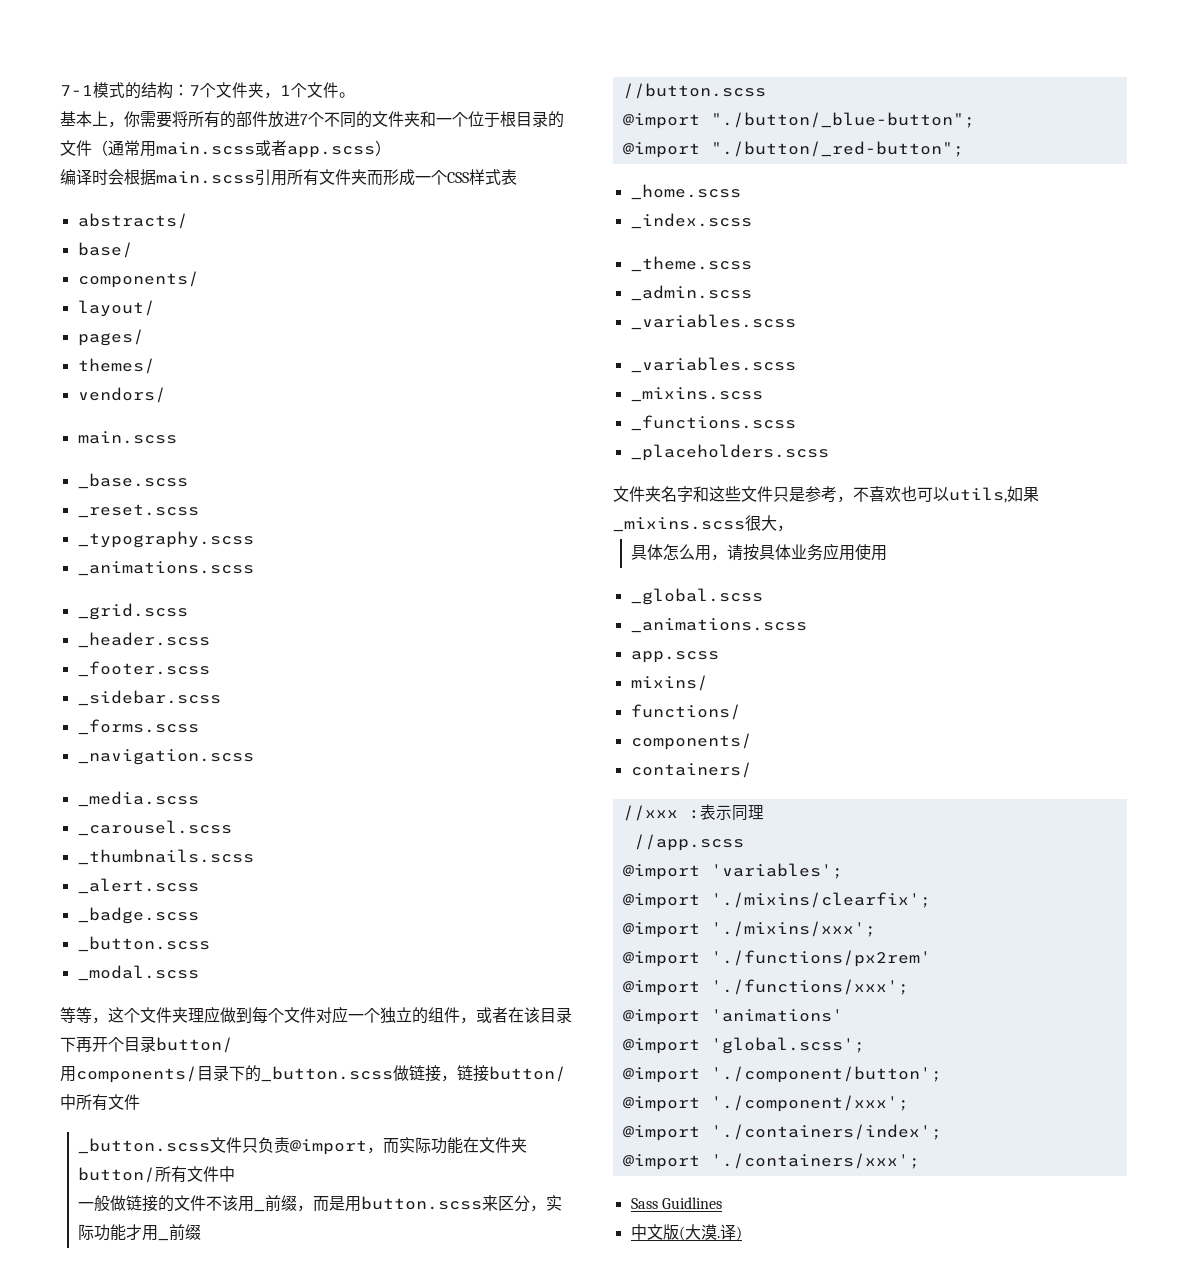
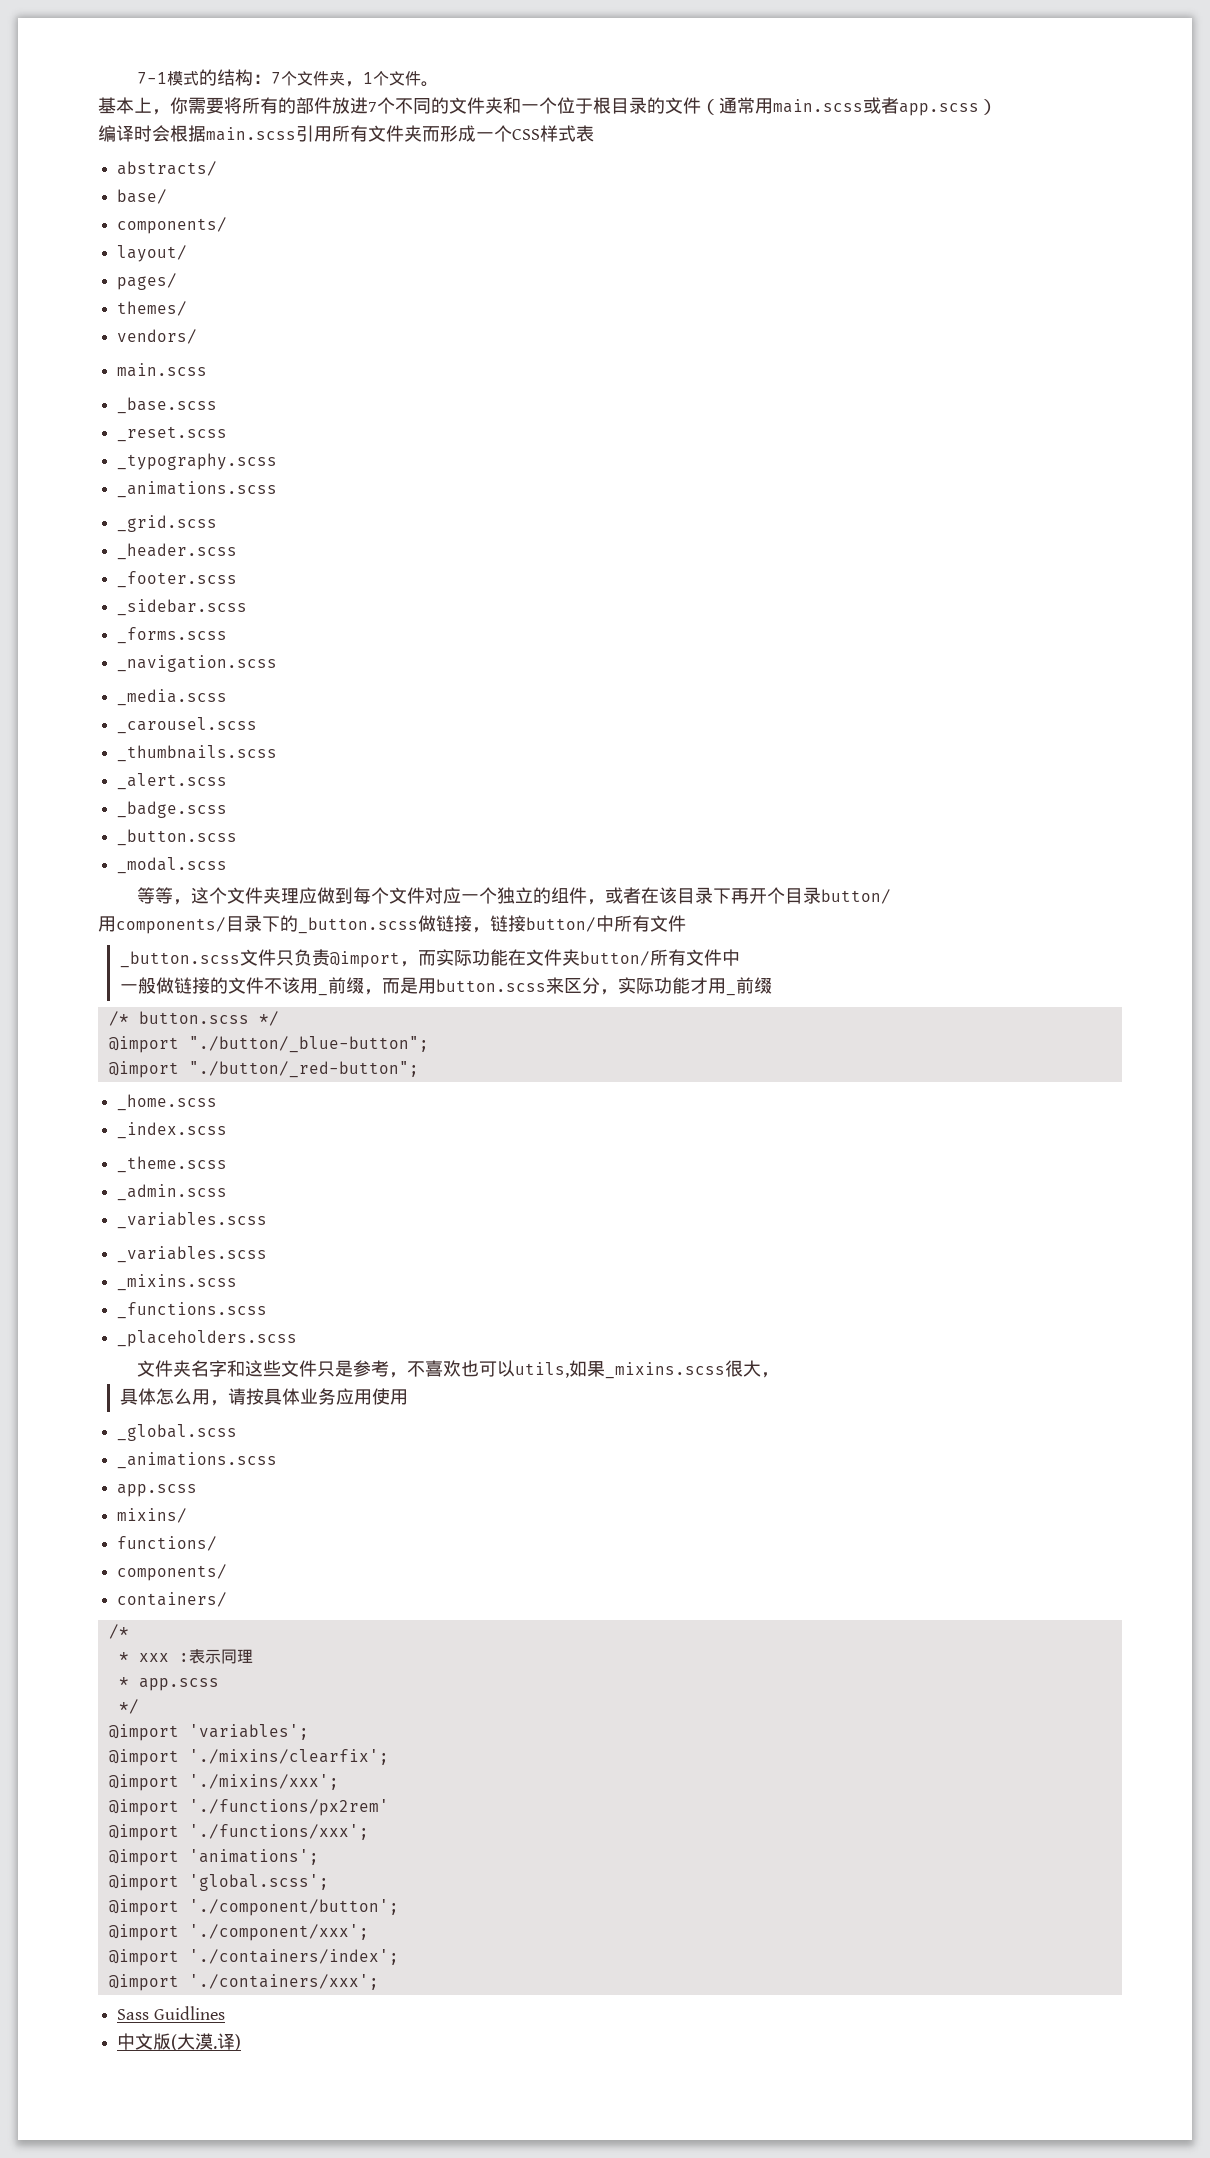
[622,83,766,99] //button.scss -> [108,1011,279,1026] /* button.scss */
[622,805,678,821] //xxx -> [108,1624,129,1639] [118,1652,169,1662] /* // * xxx
[633,834,744,851] //app.scss -> [118,1677,219,1691] [118,1699,139,1714] * app.scss // */
[710,1009,843,1022] 'animations' -> [188,1849,319,1865] 'animations';

